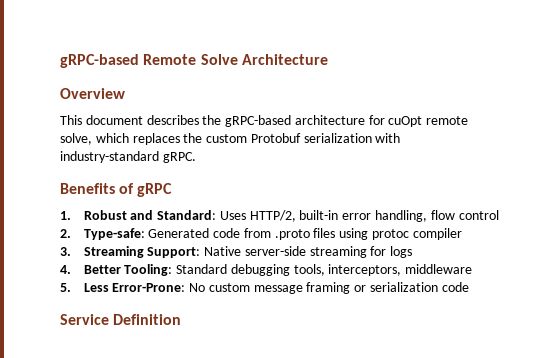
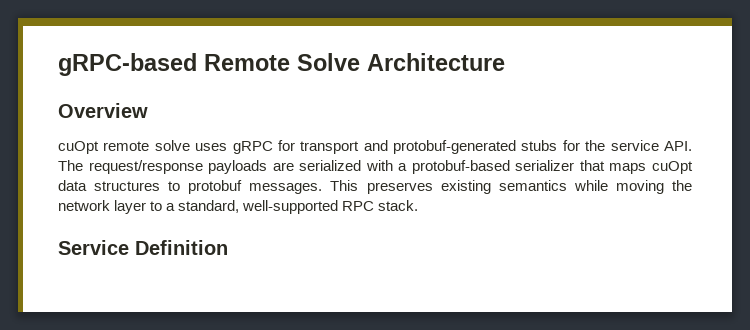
[60,115,469,127] [60,133,401,145] [60,151,196,163] [60,183,173,197] [60,210,499,222] [60,228,462,240] [60,246,413,258] [60,264,473,276] [60,282,469,294] This document describes the gRPC-based architecture for cuOpt remote solve, which replaces the custom Protobuf serialization with industry-standard gRPC. // Benefits of gRPC // 1. Robust and Standard: Uses HTTP/2, built-in error handling, flow control // 2. Type-safe: Generated code from .proto files using protoc compiler // 3. Streaming Support: Native server-side streaming for logs // 4. Better Tooling: Standard debugging tools, interceptors, middleware // 5. Less Error-Prone: No custom message framing or serialization code -> [58,140,692,154] [58,160,693,174] [58,180,693,194] [58,200,419,214] cuOpt remote solve uses gRPC for transport and protobuf-generated stubs for the service API. The request/response payloads are serialized with a protobuf-based serializer that maps cuOpt data structures to protobuf messages. This preserves existing semantics while moving the network layer to a standard, well-supported RPC stack.

